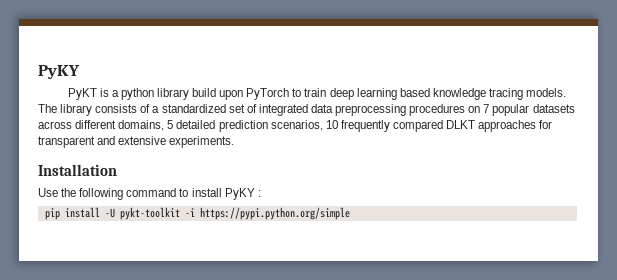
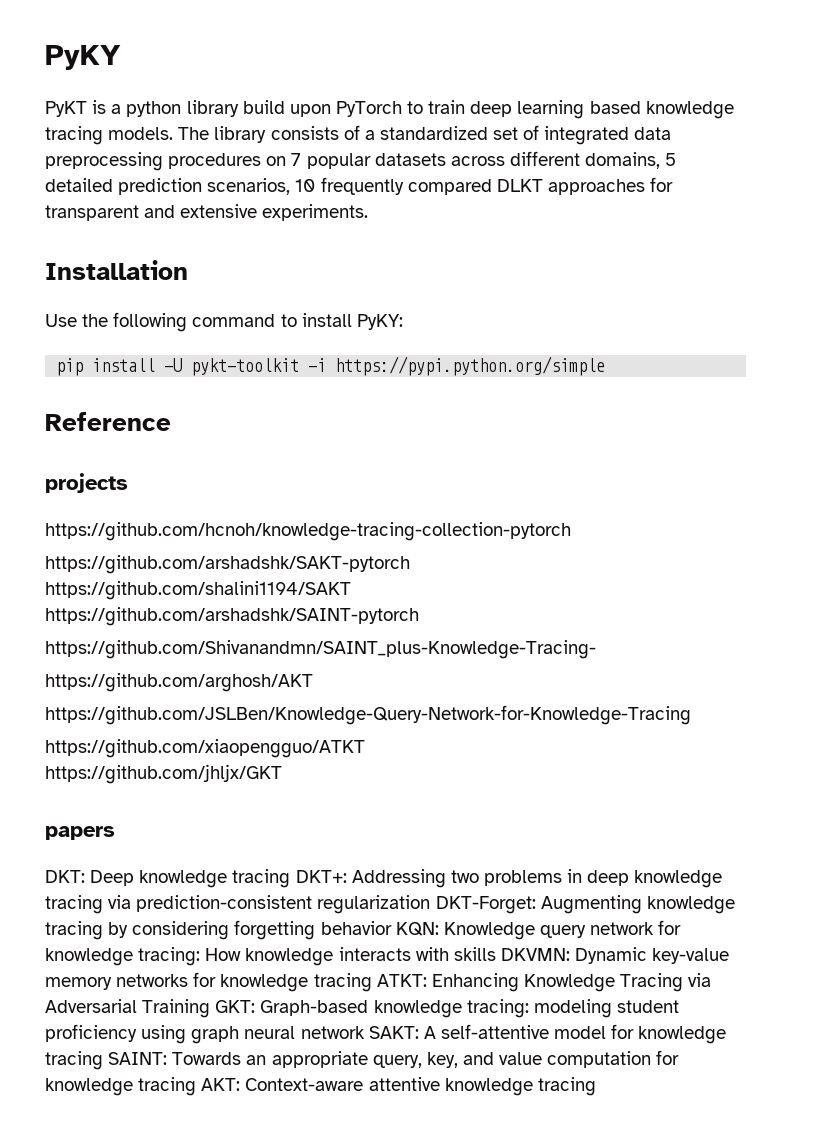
[224,188,261,200] PyKY : -> [356,314,403,330] PyKY:
(350, 213) none -> [45,412,171,431] [45,473,128,493] [45,522,571,541] [45,555,410,574] [45,581,351,600] [45,607,419,626] [45,640,596,659] [45,673,313,692] [45,705,691,725] [45,739,365,758] [45,764,282,784] [45,826,115,840] [45,869,723,888] [45,895,735,914] [45,920,682,940] [45,947,730,966] [45,972,712,992] [45,999,679,1018] [45,1024,727,1044] [45,1050,680,1070] [45,1077,596,1096] // Reference // projects // https://github.com/hcnoh/knowledge-tracing-collection-pytorch // https://github.com/arshadshk/SAKT-pytorch // https://github.com/shalini1194/SAKT // https://github.com/arshadshk/SAINT-pytorch // https://github.com/Shivanandmn/SAINT_plus-Knowledge-Tracing- // https://github.com/arghosh/AKT // https://github.com/JSLBen/Knowledge-Query-Network-for-Knowledge-Tracing // https://github.com/xiaopengguo/ATKT // https://github.com/jhljx/GKT // papers // DKT: Deep knowledge tracing DKT+: Addressing two problems in deep knowledge tracing via prediction-consistent regularization DKT-Forget: Augmenting knowledge tracing by considering forgetting behavior KQN: Knowledge query network for knowledge tracing: How knowledge interacts with skills DKVMN: Dynamic key-value memory networks for knowledge tracing ATKT: Enhancing Knowledge Tracing via Adversarial Training GKT: Graph-based knowledge tracing: modeling student proficiency using graph neural network SAKT: A self-attentive model for knowledge tracing SAINT: Towards an appropriate query, key, and value computation for knowledge tracing AKT: Context-aware attentive knowledge tracing

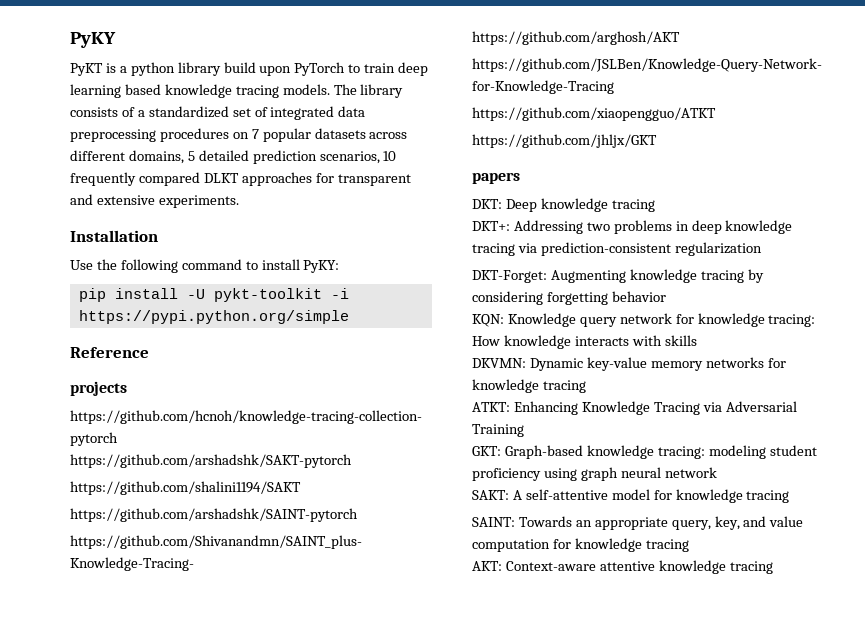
(291, 878) none -> (655, 205) //
(431, 904) none -> (762, 249) //
(392, 928) none -> (666, 296) //
(496, 954) none -> (697, 340) //
(372, 982) none -> (586, 386) //
(211, 1008) none -> (524, 430) //
(365, 1032) none -> (717, 472) //
(103, 1060) none -> (790, 496) //
(197, 1086) none -> (689, 545) //

